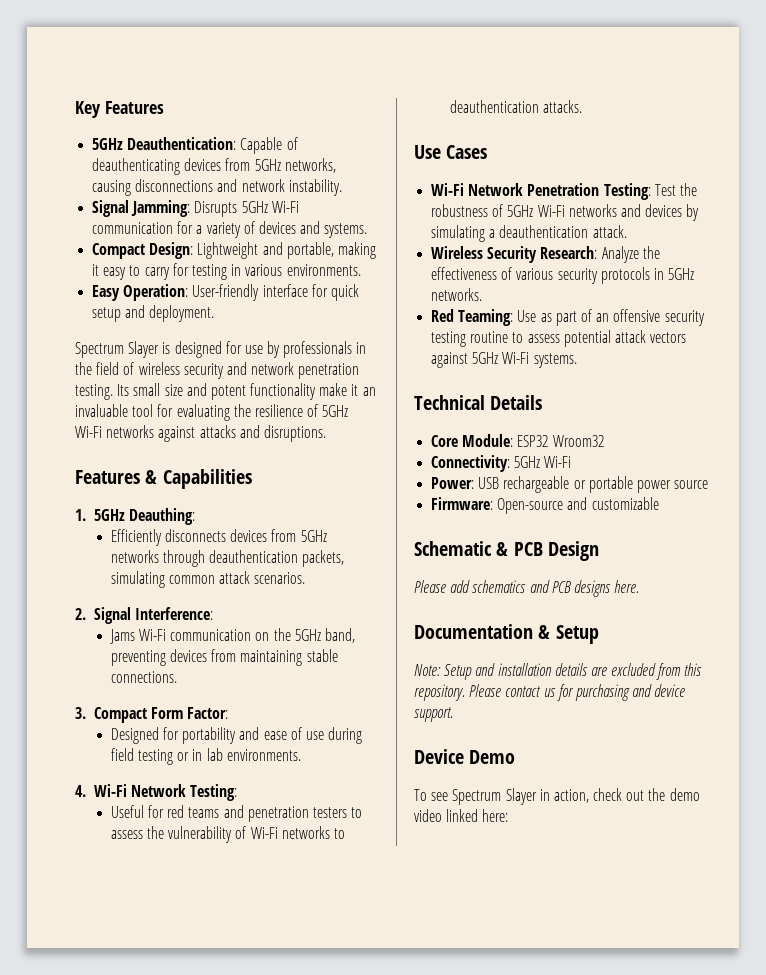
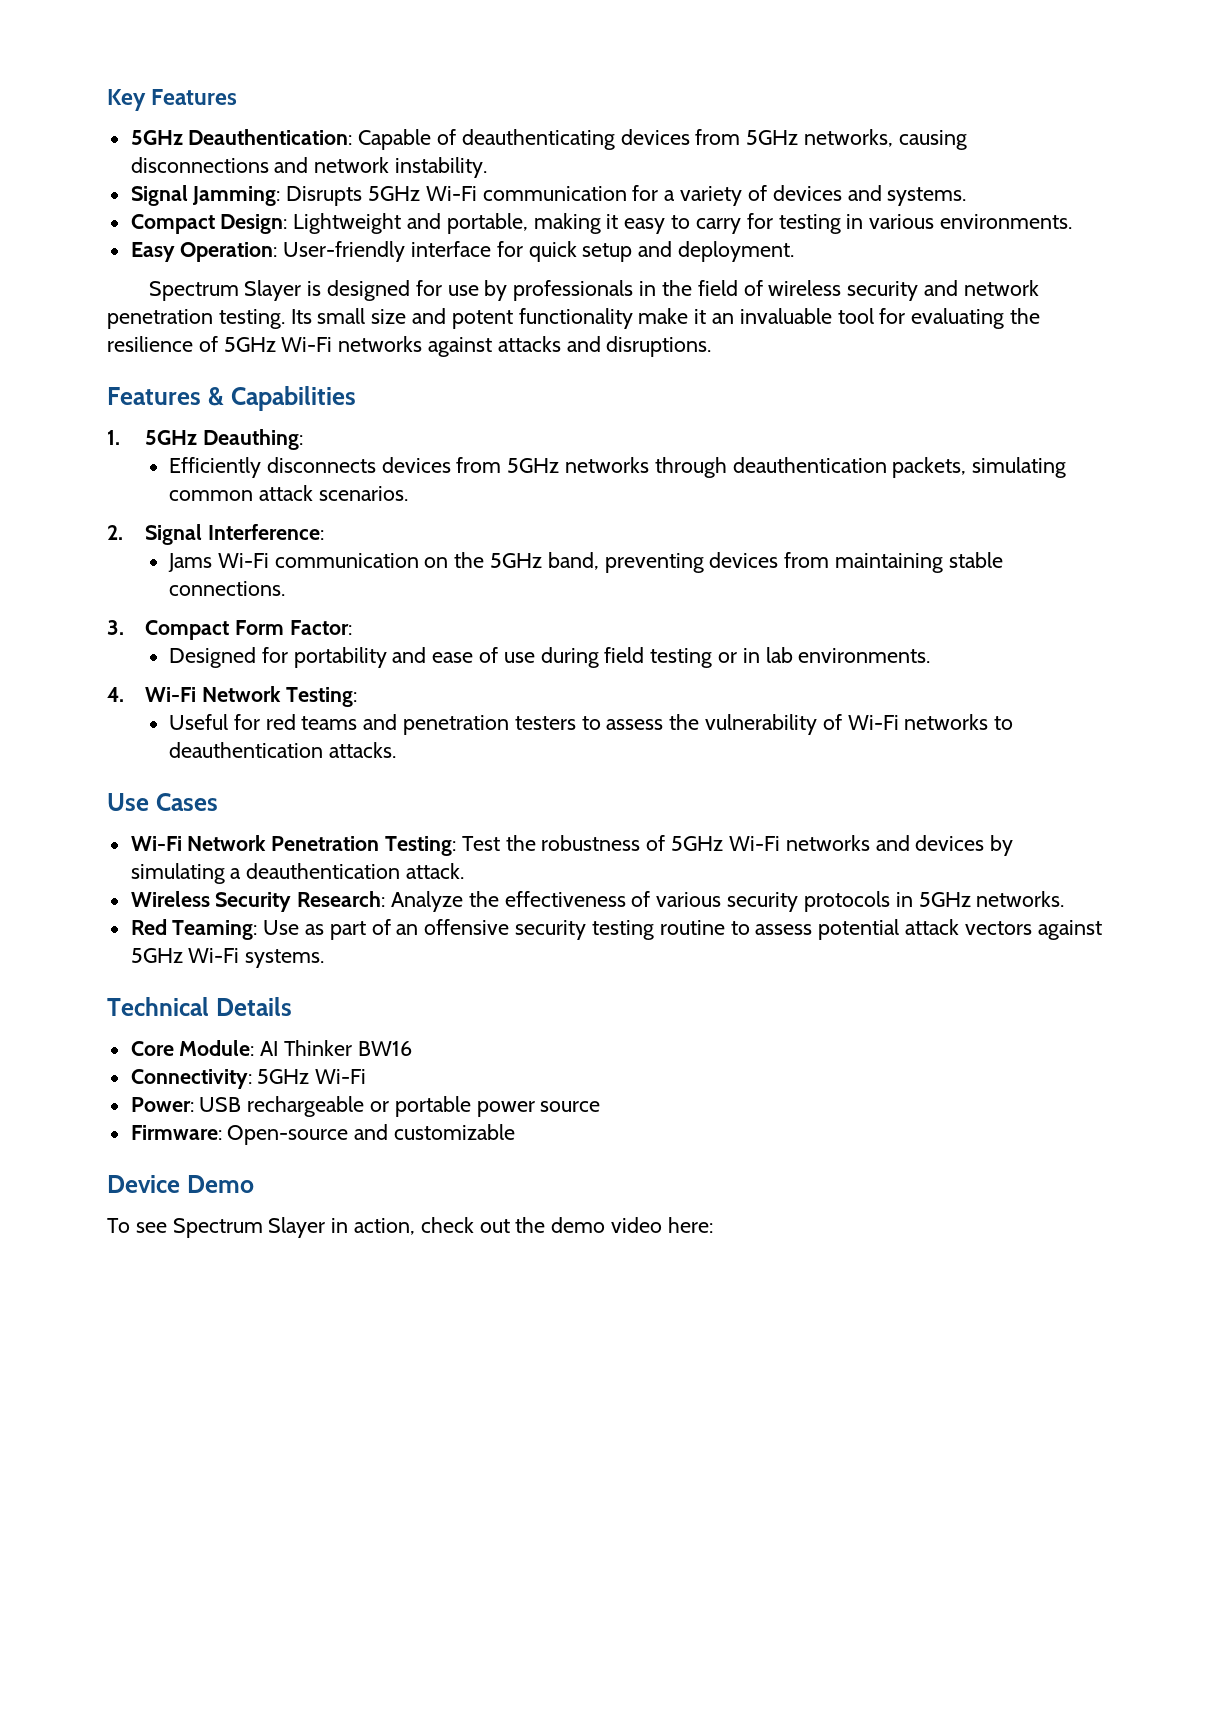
[517,435,604,447] ESP32 Wroom32 -> [260,1040,412,1056] AI Thinker BW16
[414,541,599,561] [414,580,640,597] [414,624,599,644] [414,663,703,680] [414,684,686,701] [414,707,453,722] // Schematic & PCB Design // Please add schematics and PCB designs here. // Documentation & Setup // Note: Setup and installation details are excluded from this repository. Please contact us for purchasing and device support. -> (516, 1132) none
[446,809,479,822] linked -> (663, 1225) none

